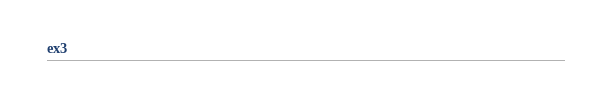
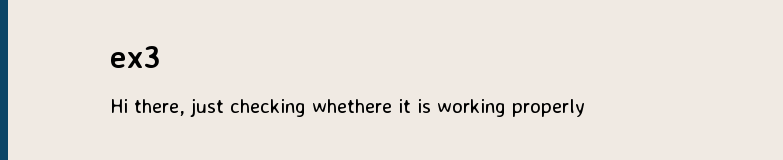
(67, 48) none -> [110,98,585,117] // Hi there, just checking whethere it is working properly

